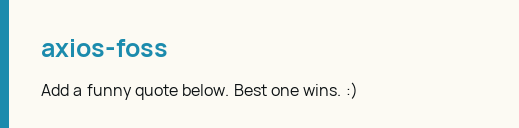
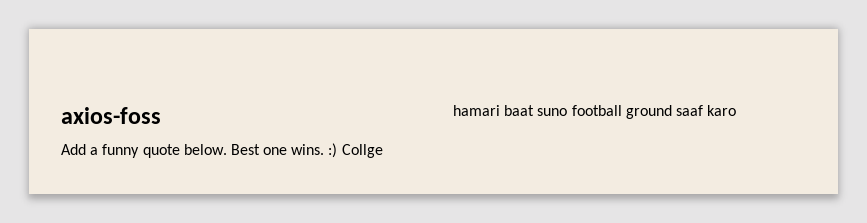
(358, 90) none -> [341,144,383,158] [453,105,737,119] Collge hamari baat suno football ground saaf karo

